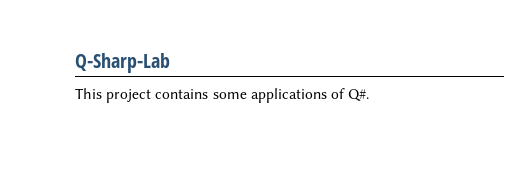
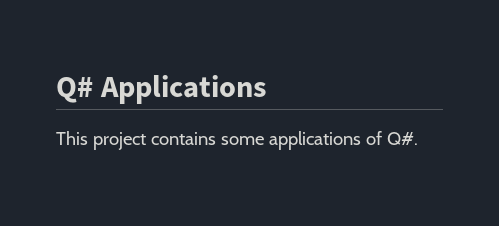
[75,53,170,73] Q-Sharp-Lab -> [56,75,268,104] Q# Applications

